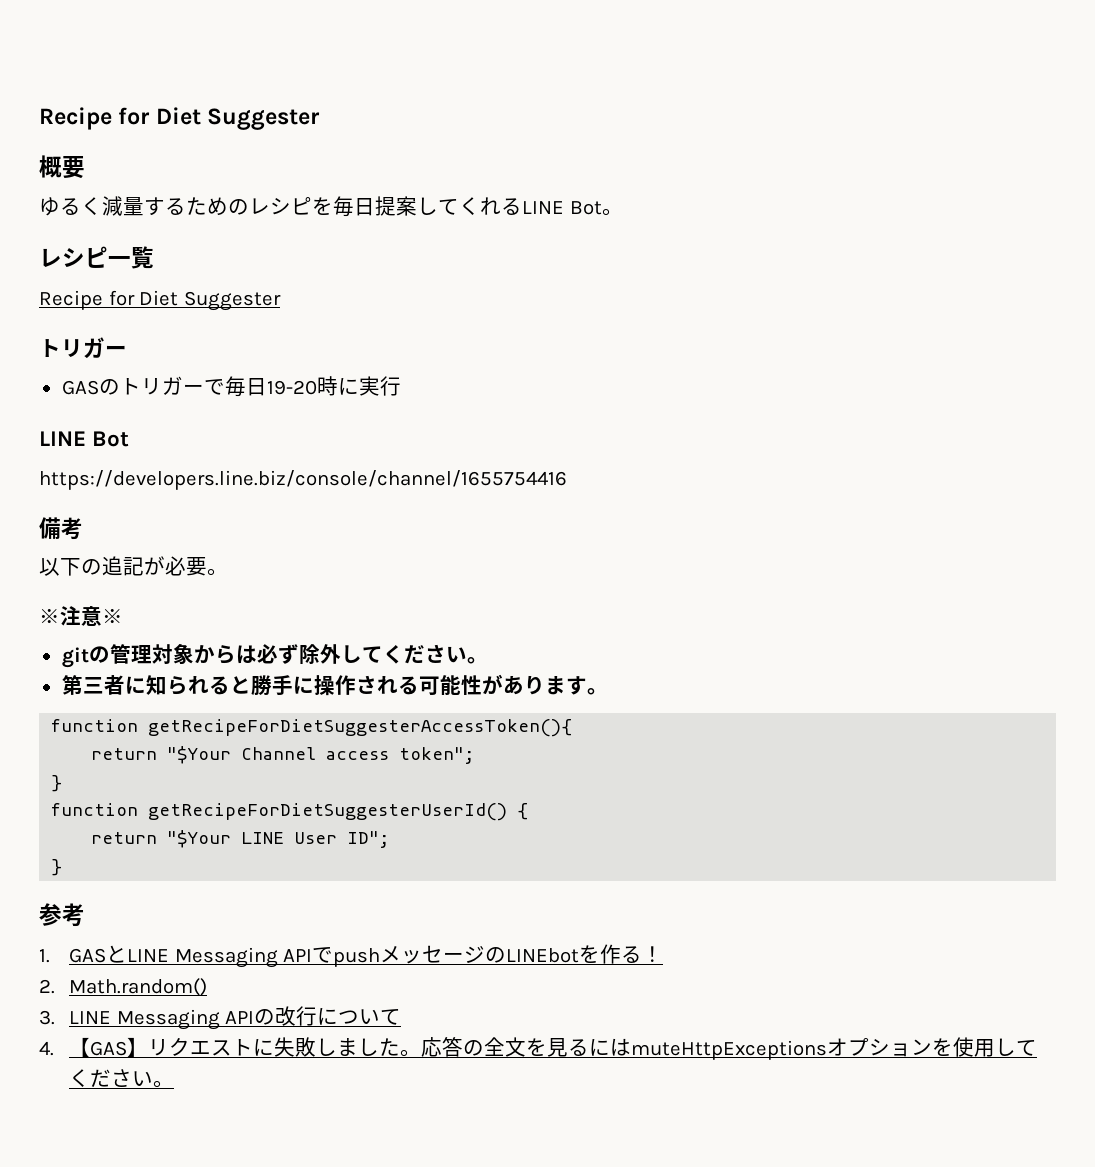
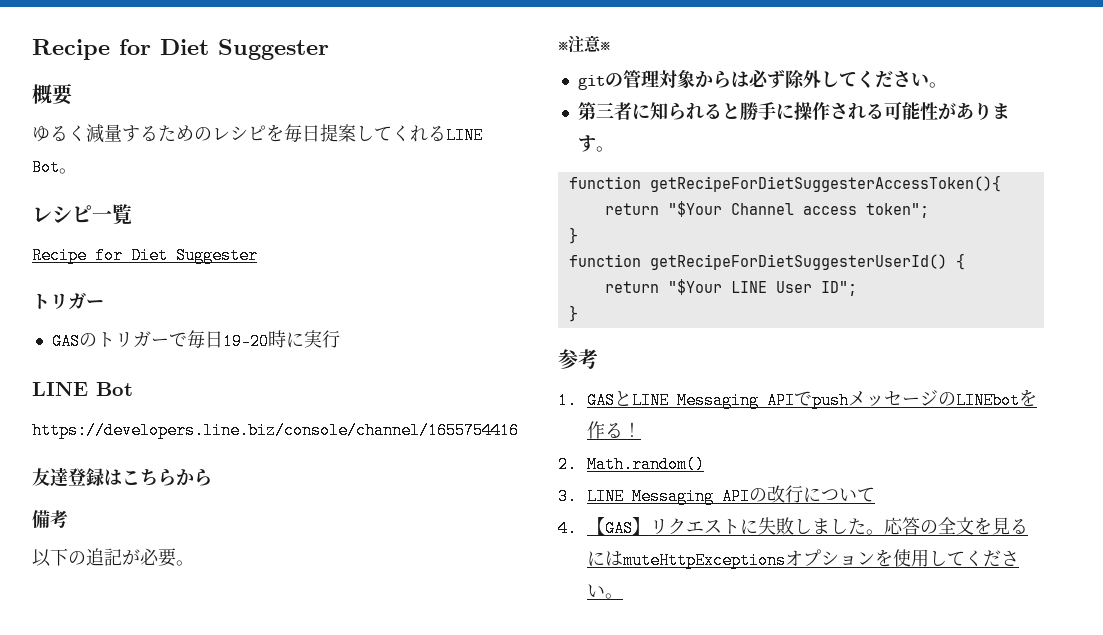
(567, 480) none -> [32,467,212,487] // 友達登録はこちらから

